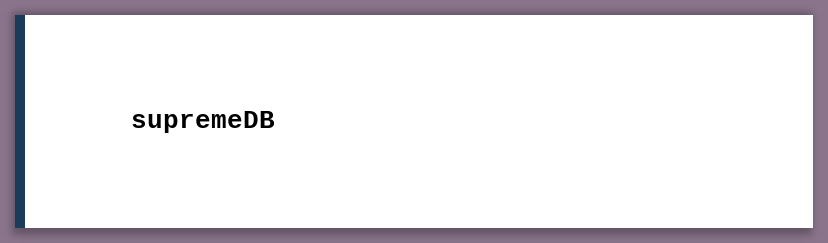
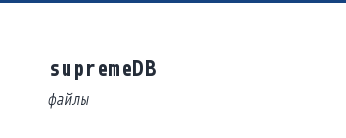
(275, 122) none -> [48,92,89,109] // файлы

